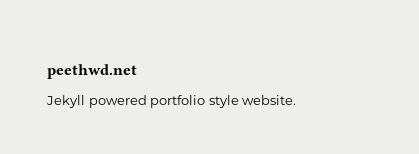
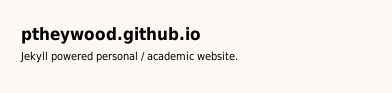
[47,64,137,79] peethwd.net -> [21,27,201,44] ptheywood.github.io
[150,95,239,108] portfolio style -> [96,51,194,63] personal / academic

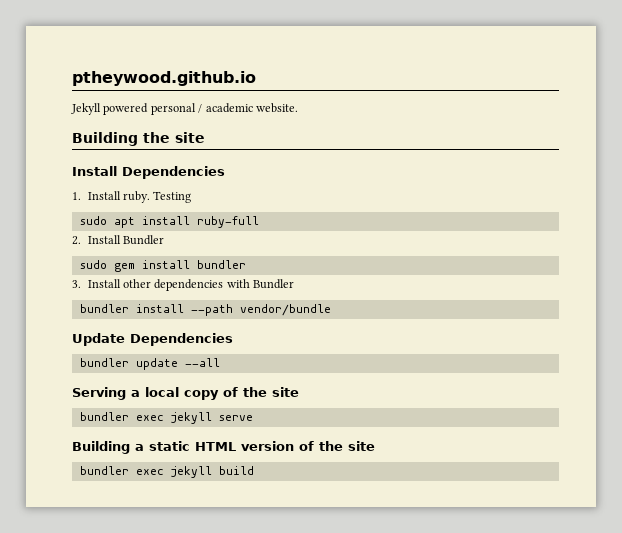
(238, 56) none -> [72,132,205,146] [72,166,225,179] [72,191,192,203] [79,216,259,228] [72,235,165,245] [79,260,246,272] [72,279,295,291] [79,304,331,316] [72,333,233,346] [79,358,220,370] [72,387,299,400] [79,412,253,424] [72,441,375,454] [79,466,254,478] // Building the site // Install Dependencies // 1. Install ruby. Testing // sudo apt install ruby-full // 2. Install Bundler // sudo gem install bundler // 3. Install other dependencies with Bundler // bundler install --path vendor/bundle // Update Dependencies // bundler update --all // Serving a local copy of the site // bundler exec jekyll serve // Building a static HTML version of the site // bundler exec jekyll build

